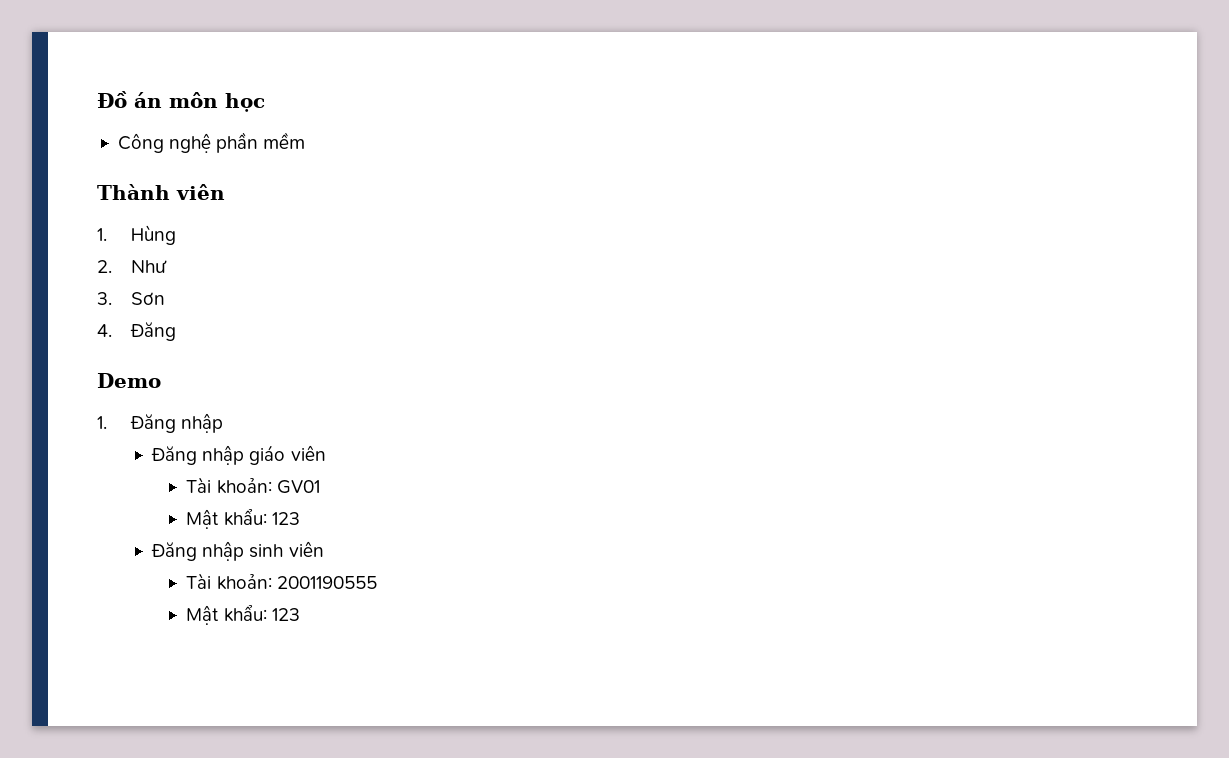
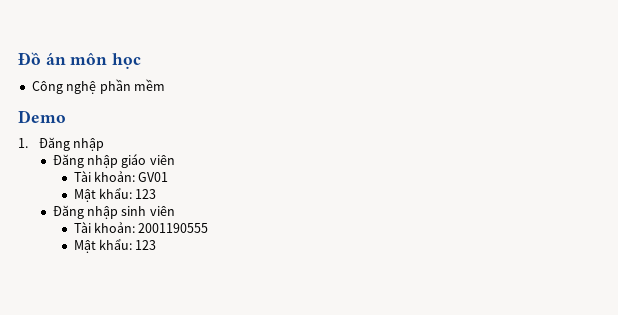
[97,184,225,200] [97,225,177,245] [97,260,168,273] [97,292,166,305] [97,322,177,341] // Thành viên // 1. Hùng // 2. Như // 3. Sơn // 4. Đăng -> (165, 85) none

